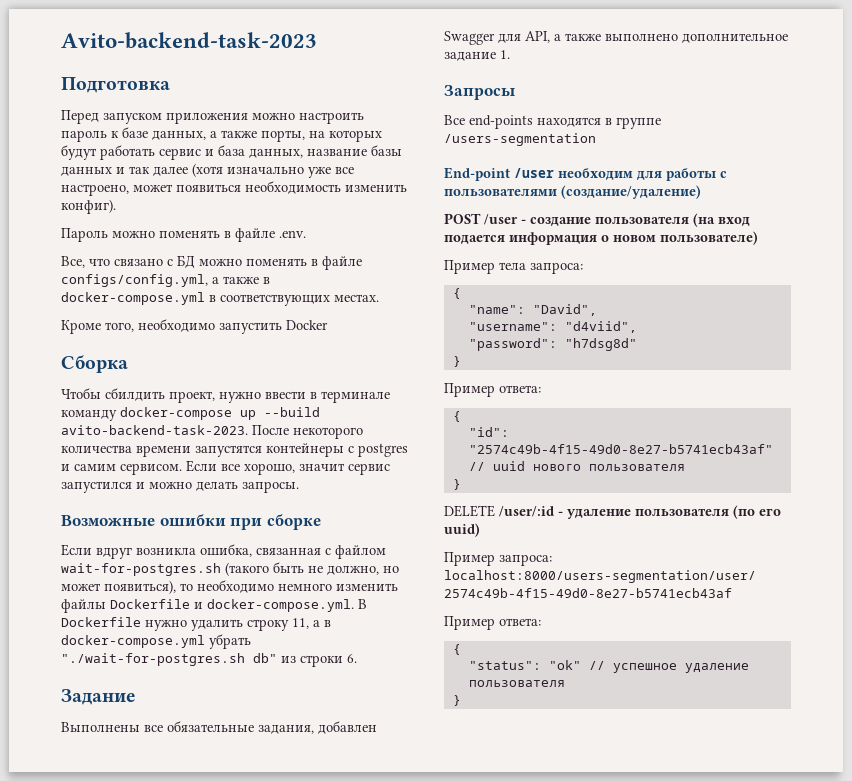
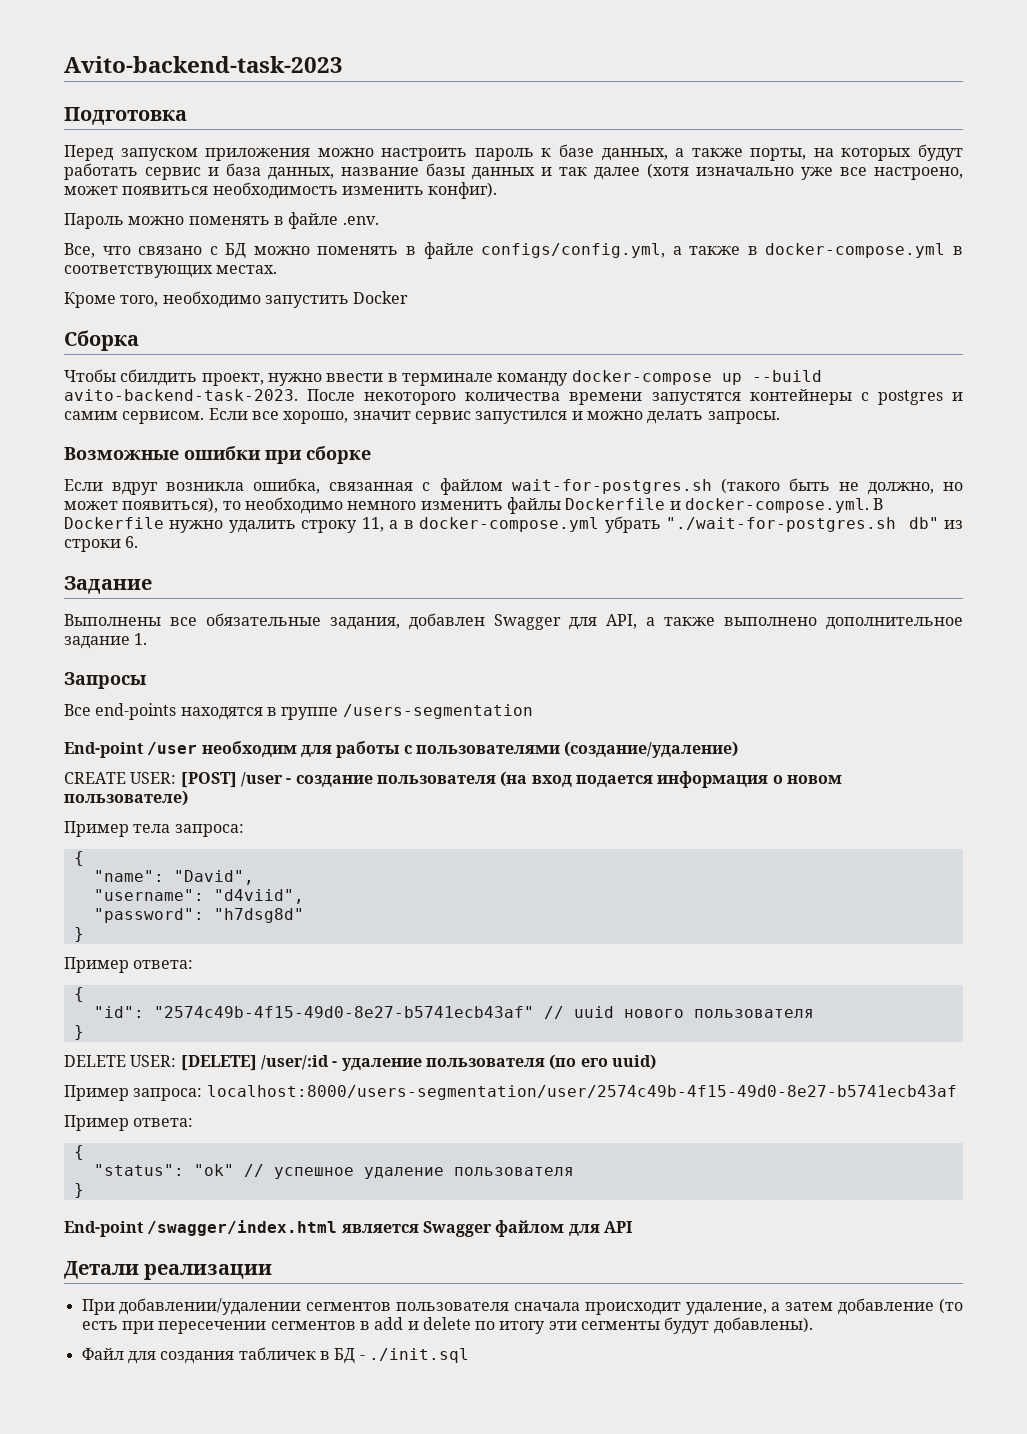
[444,213,481,224] POST -> [64,772,237,788] CREATE USER: [POST]
(495, 511) none -> [130,1055,257,1071] USER: [DELETE]
(461, 700) none -> [64,1220,632,1237] [64,1261,273,1280] [81,1298,964,1315] [81,1317,813,1334] [81,1347,469,1364] // End-point /swagger/index.html является Swagger файлом для API // Детали реализации // При добавлении/удалении сегментов пользователя сначала происходит удаление, а затем добавление (то есть при пересечении сегментов в add и delete по итогу эти сегменты будут добавлены). // Файл для создания табличек в БД - ./init.sql

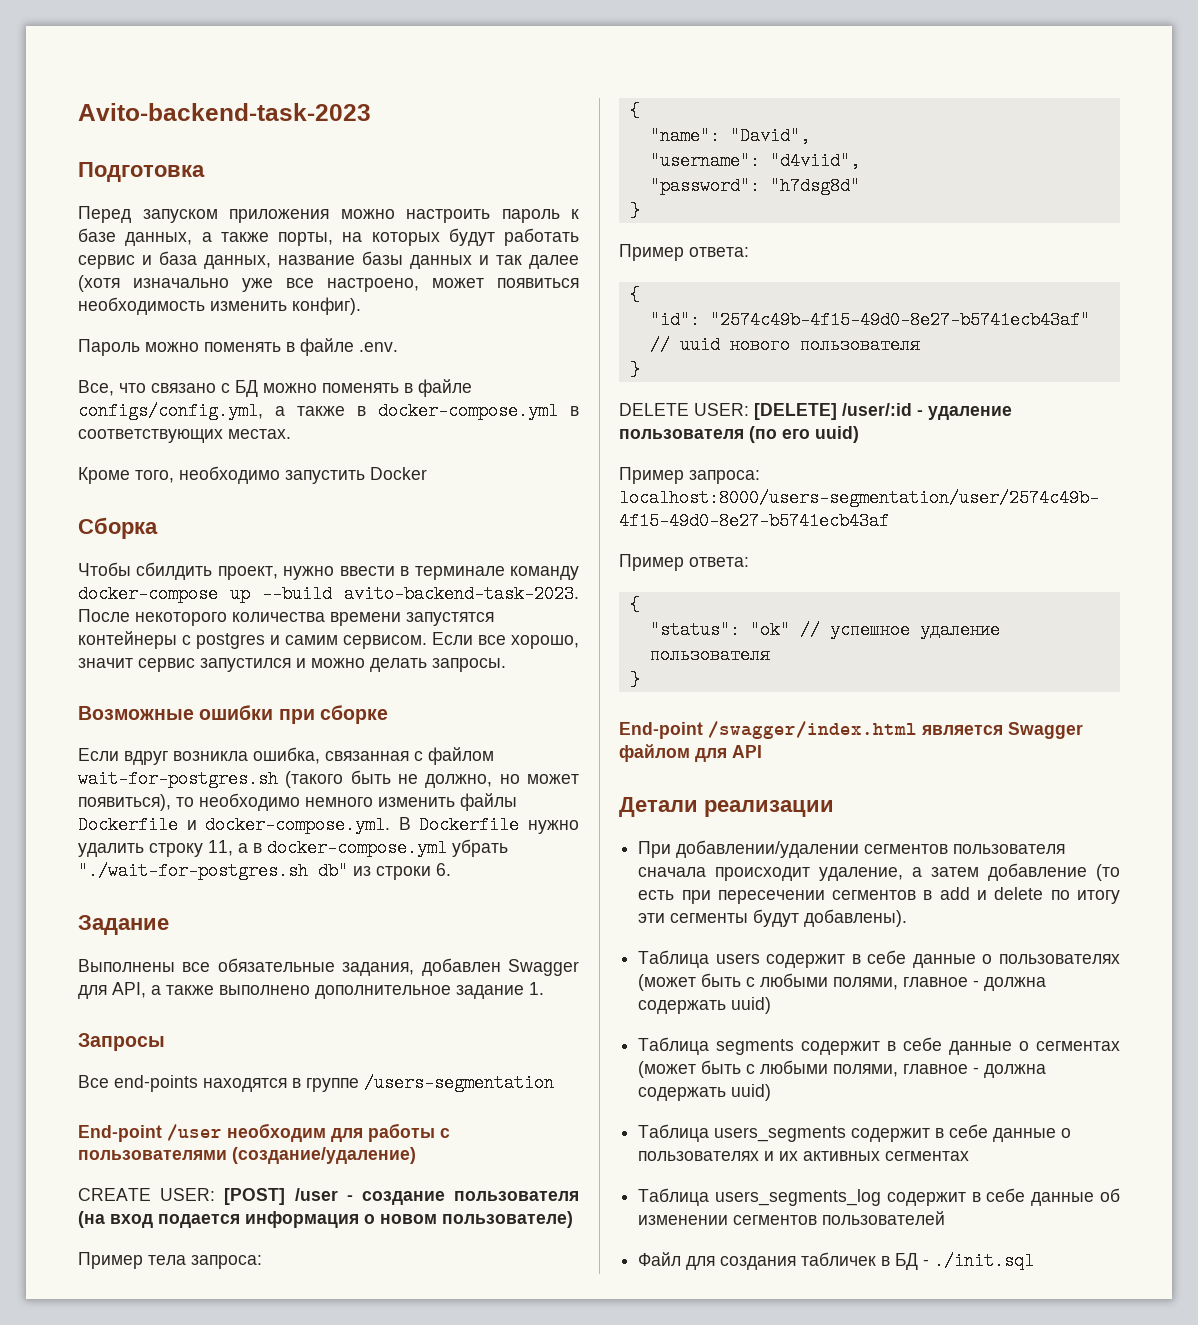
(813, 1325) none -> [638,950,1120,968] [638,973,1047,991] [638,997,772,1014] [638,1037,1120,1055] [638,1060,1047,1078] [638,1084,772,1101] [638,1124,1072,1142] [638,1151,970,1161] [638,1188,1120,1206] [638,1211,946,1225] // Таблица users содержит в себе данные о пользователях (может быть с любыми полями, главное - должна содержать uuid) // Таблица segments содержит в себе данные о сегментах (может быть с любыми полями, главное - должна содержать uuid) // Таблица users_segments содержит в себе данные о пользователях и их активных сегментах // Таблица users_segments_log содержит в себе данные об изменении сегментов пользователей

